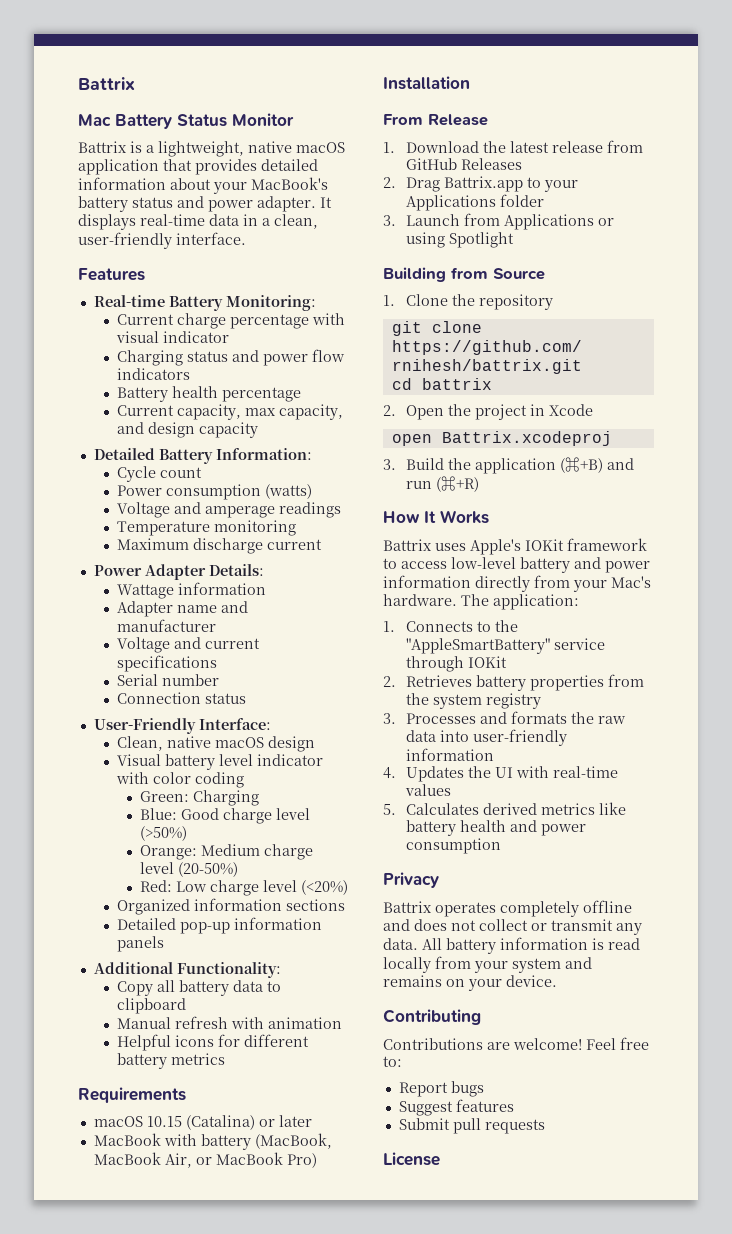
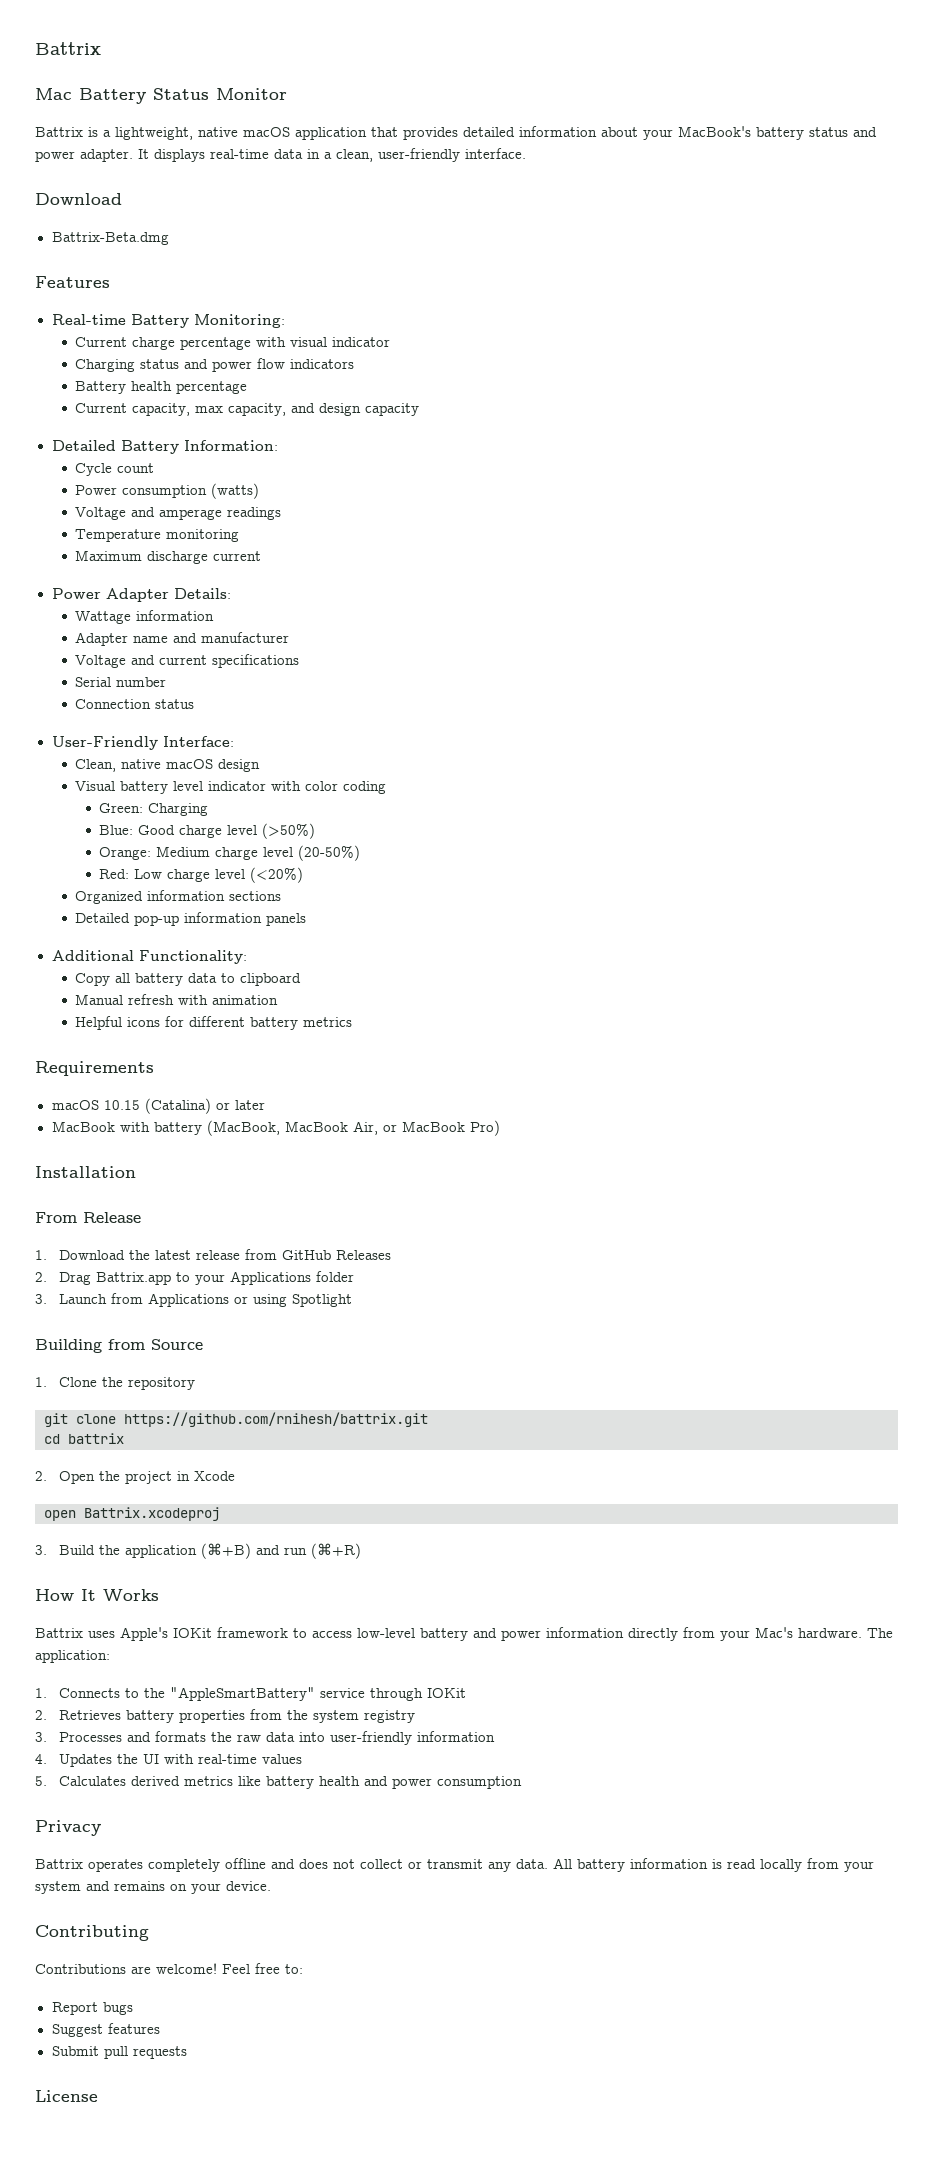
(246, 238) none -> [35,193,122,205] [51,232,169,245] // Download // Battrix-Beta.dmg

